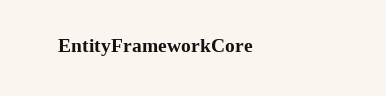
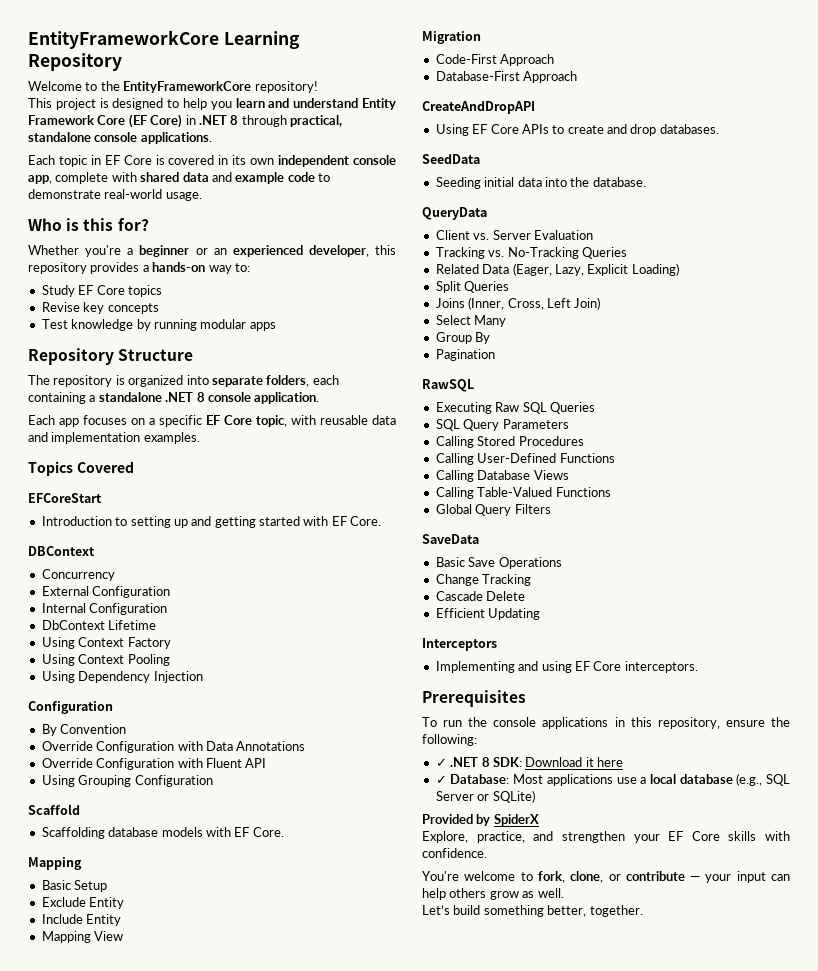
[58,39,253,56] EntityFrameworkCore -> [28,30,300,49] [28,53,122,71] [28,81,318,93] [28,98,397,110] [28,114,342,128] [28,132,212,144] [28,155,396,167] [28,172,330,184] [28,189,202,201] [28,218,149,231] [28,245,396,257] [28,262,250,274] [41,285,162,297] [41,302,159,314] [41,319,276,331] [28,348,194,365] [28,375,339,387] [28,392,320,404] [28,415,396,427] [28,432,200,444] [28,461,134,476] [28,493,102,503] [41,516,382,528] [28,546,95,556] [41,569,115,581] [41,586,171,598] [41,603,168,615] [41,620,157,630] [41,637,171,649] [41,654,170,666] [41,671,203,683] [28,701,113,714] [41,724,127,736] [41,741,306,753] [41,758,267,770] [41,775,213,787] [28,804,80,815] [41,827,284,839] [28,857,82,870] [41,880,108,892] [41,897,125,909] [41,914,122,926] [41,931,124,943] [422,31,481,44] [435,54,555,66] [435,71,578,83] [422,101,535,114] [435,124,719,136] [422,154,480,164] [435,177,646,189] [422,207,487,220] [435,230,593,240] [435,247,627,259] [435,263,679,276] [435,281,510,293] [435,297,601,310] [435,315,507,327] [435,332,491,344] [435,349,495,361] [422,379,474,392] [435,402,595,414] [435,419,569,431] [435,436,584,448] [435,453,615,465] [435,470,569,482] [435,487,611,499] [435,504,551,516] [422,534,479,544] [435,557,562,569] [435,574,532,586] [435,591,526,601] [435,608,541,620] [422,638,497,651] [435,661,698,673] [422,690,526,707] [422,717,790,729] [422,734,477,746] [435,757,623,767] [435,773,790,786] [435,790,535,803] [422,814,539,826] [422,831,790,843] [422,848,487,858] [422,871,790,883] [422,888,564,900] [422,905,643,917] EntityFrameworkCore Learning Repository // Welcome to the EntityFrameworkCore repository! // This project is designed to help you learn and understand Entity Framework Core (EF Core) in .NET 8 through practical, standalone console applications. // Each topic in EF Core is covered in its own independent console app, complete with shared data and example code to demonstrate real-world usage. // Who is this for? // Whether you're a beginner or an experienced developer, this repository provides a hands-on way to: // Study EF Core topics // Revise key concepts // Test knowledge by running modular apps // Repository Structure // The repository is organized into separate folders, each containing a standalone .NET 8 console application. // Each app focuses on a specific EF Core topic, with reusable data and implementation examples. // Topics Covered // EFCoreStart // Introduction to setting up and getting started with EF Core. // DBContext // Concurrency // External Configuration // Internal Configuration // DbContext Lifetime // Using Context Factory // Using Context Pooling // Using Dependency Injection // Configuration // By Convention // Override Configuration with Data Annotations // Override Configuration with Fluent API // Using Grouping Configuration // Scaffold // Scaffolding database models with EF Core. // Mapping // Basic Setup // Exclude Entity // Include Entity // Mapping View // Migration // Code-First Approach // Database-First Approach // CreateAndDropAPI // Using EF Core APIs to create and drop databases. // SeedData // Seeding initial data into the database. // QueryData // Client vs. Server Evaluation // Tracking vs. No-Tracking Queries // Related Data (Eager, Lazy, Explicit Loading) // Split Queries // Joins (Inner, Cross, Left Join) // Select Many // Group By // Pagination // RawSQL // Executing Raw SQL Queries // SQL Query Parameters // Calling Stored Procedures // Calling User-Defined Functions // Calling Database Views // Calling Table-Valued Functions // Global Query Filters // SaveData // Basic Save Operations // Change Tracking // Cascade Delete // Efficient Updating // Interceptors // Implementing and using EF Core interceptors. // Prerequisites // To run the console applications in this repository, ensure the following: // ✓ .NET 8 SDK: Download it here // ✓ Database: Most applications use a local database (e.g., SQL Server or SQLite) // Provided by SpiderX // Explore, practice, and strengthen your EF Core skills with confidence. // You're welcome to fork, clone, or contribute — your input can help others grow as well. // Let’s build something better, together.

